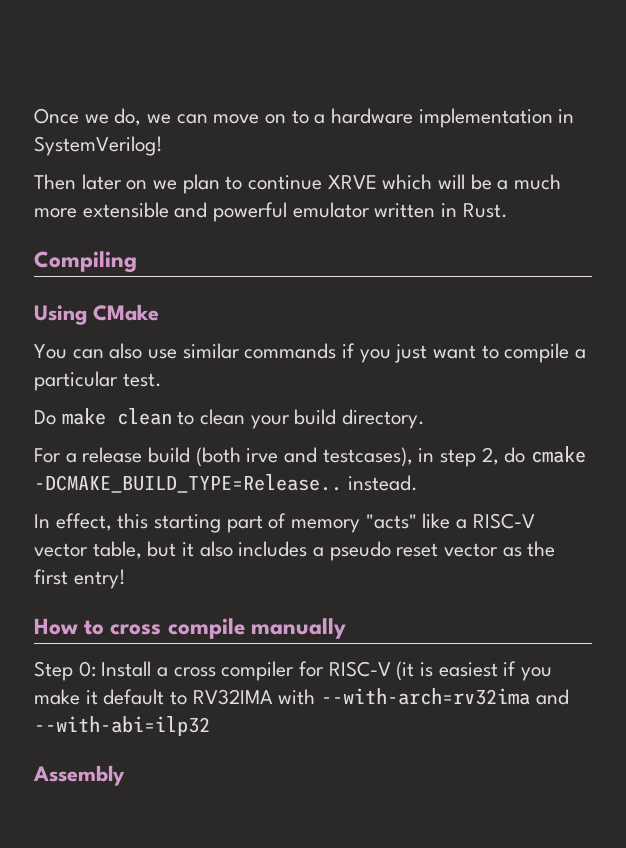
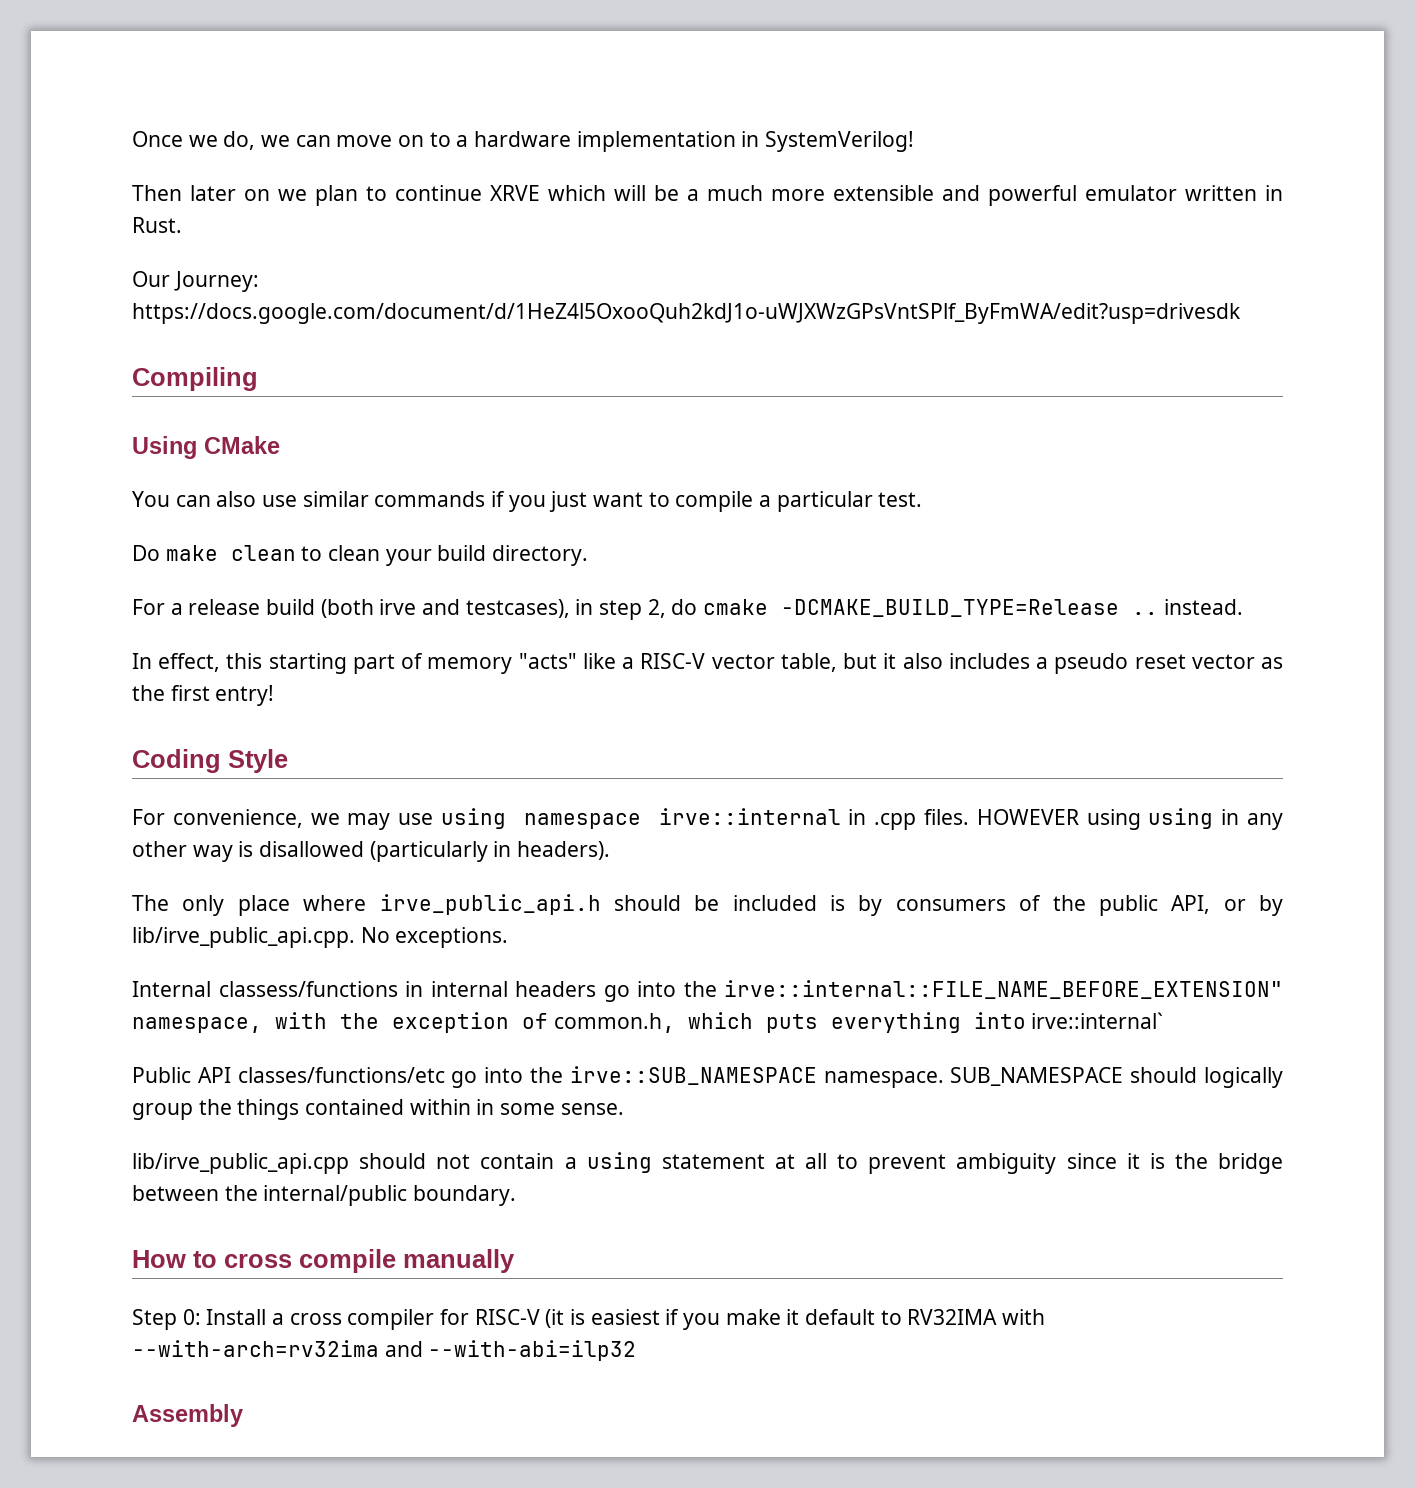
(508, 210) none -> [132,271,259,292] [132,303,1241,324] // Our Journey: https://docs.google.com/document/d/1HeZ4l5OxooQuh2kdJ1o-uWJXWzGPsVntSPlf_ByFmWA/edit?usp=drivesdk
[34,474,342,493] -DCMAKE_BUILD_TYPE=Release.. -> [781,599,1159,617] -DCMAKE_BUILD_TYPE=Release ..
(126, 579) none -> [132,749,288,773] [132,808,1283,830] [132,841,611,862] [132,894,1283,916] [132,927,509,948] [132,980,1283,1002] [132,1012,1164,1033] [132,1066,1283,1088] [132,1099,624,1120] [132,1152,1283,1174] [132,1185,517,1206] // Coding Style // For convenience, we may use using namespace irve::internal in .cpp files. HOWEVER using using in any other way is disallowed (particularly in headers). // The only place where irve_public_api.h should be included is by consumers of the public API, or by lib/irve_public_api.cpp. No exceptions. // Internal classess/functions in internal headers go into the irve::internal::FILE_NAME_BEFORE_EXTENSION" namespace, with the exception of common.h, which puts everything into irve::internal` // Public API classes/functions/etc go into the irve::SUB_NAMESPACE namespace. SUB_NAMESPACE should logically group the things contained within in some sense. // lib/irve_public_api.cpp should not contain a using statement at all to prevent ambiguity since it is the bridge between the internal/public boundary.

